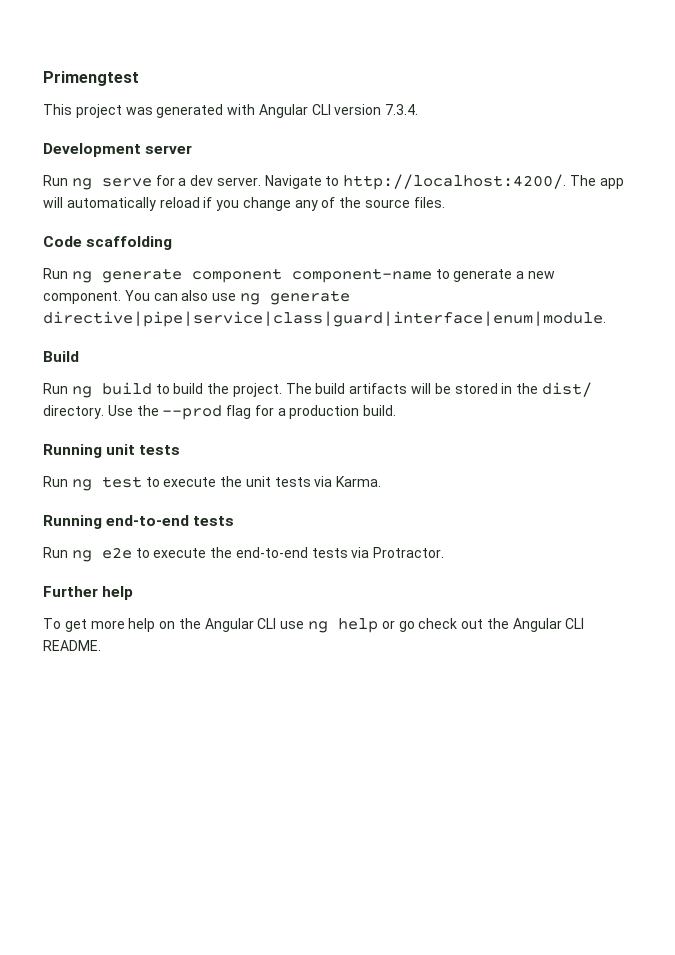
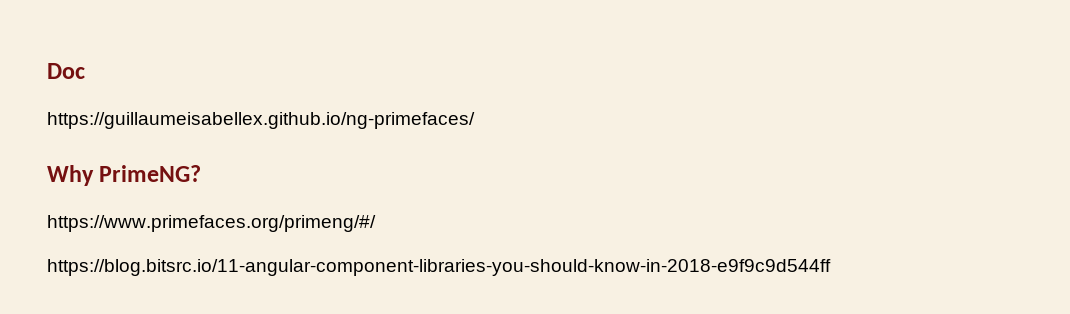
[43,71,139,86] [43,104,419,118] [43,143,193,157] [43,174,624,190] [43,197,445,211] [43,236,173,250] [43,268,555,283] [43,290,350,305] [43,311,606,327] [43,351,79,362] [43,382,592,398] [43,405,397,420] [43,444,181,458] [43,476,382,491] [43,515,235,529] [43,547,445,562] [43,586,134,600] [43,618,585,633] [43,640,101,651] Primengtest // This project was generated with Angular CLI version 7.3.4. // Development server // Run ng serve for a dev server. Navigate to http://localhost:4200/. The app will automatically reload if you change any of the source files. // Code scaffolding // Run ng generate component component-name to generate a new component. You can also use ng generate directive|pipe|service|class|guard|interface|enum|module. // Build // Run ng build to build the project. The build artifacts will be stored in the dist/ directory. Use the --prod flag for a production build. // Running unit tests // Run ng test to execute the unit tests via Karma. // Running end-to-end tests // Run ng e2e to execute the end-to-end tests via Protractor. // Further help // To get more help on the Angular CLI use ng help or go check out the Angular CLI README. -> [47,63,85,79] [47,112,475,129] [47,165,202,186] [47,215,376,232] [47,259,831,276] Doc // https://guillaumeisabellex.github.io/ng-primefaces/ // Why PrimeNG? // https://www.primefaces.org/primeng/#/ // https://blog.bitsrc.io/11-angular-component-libraries-you-should-know-in-2018-e9f9c9d544ff

